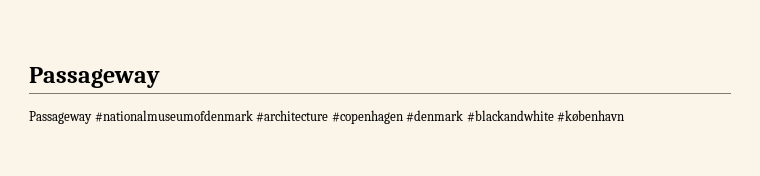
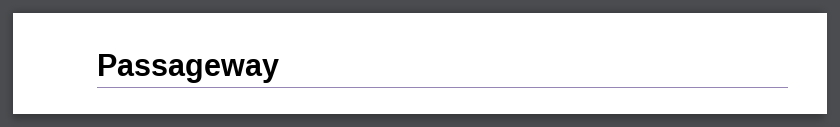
[29,67,160,88] [29,110,625,124] Passageway // Passageway #nationalmuseumofdenmark #architecture #copenhagen #denmark #blackandwhite #københavn -> [97,54,279,83] Passageway

